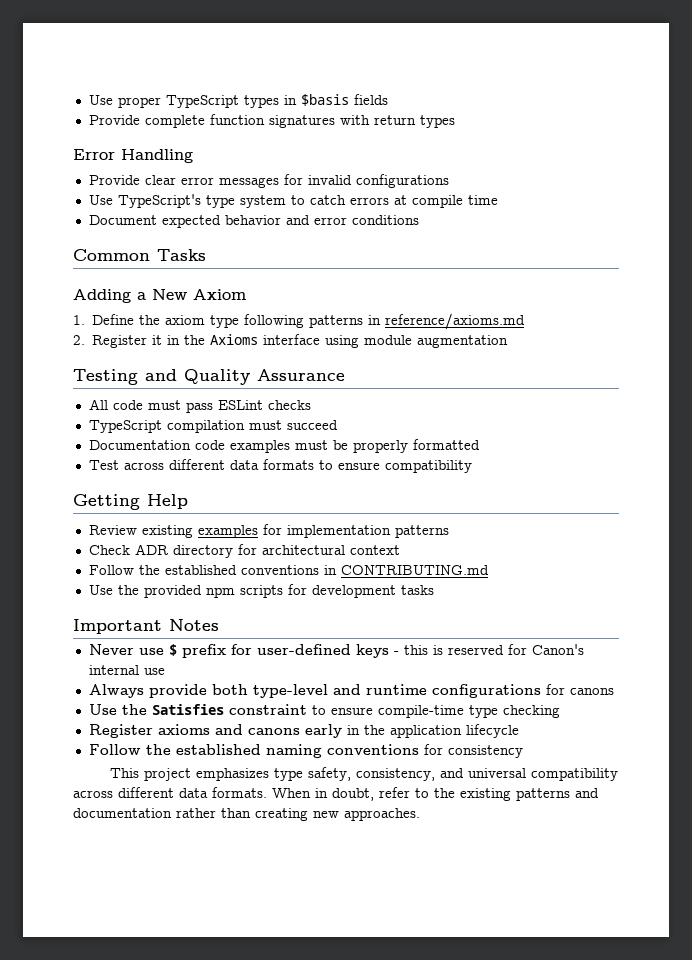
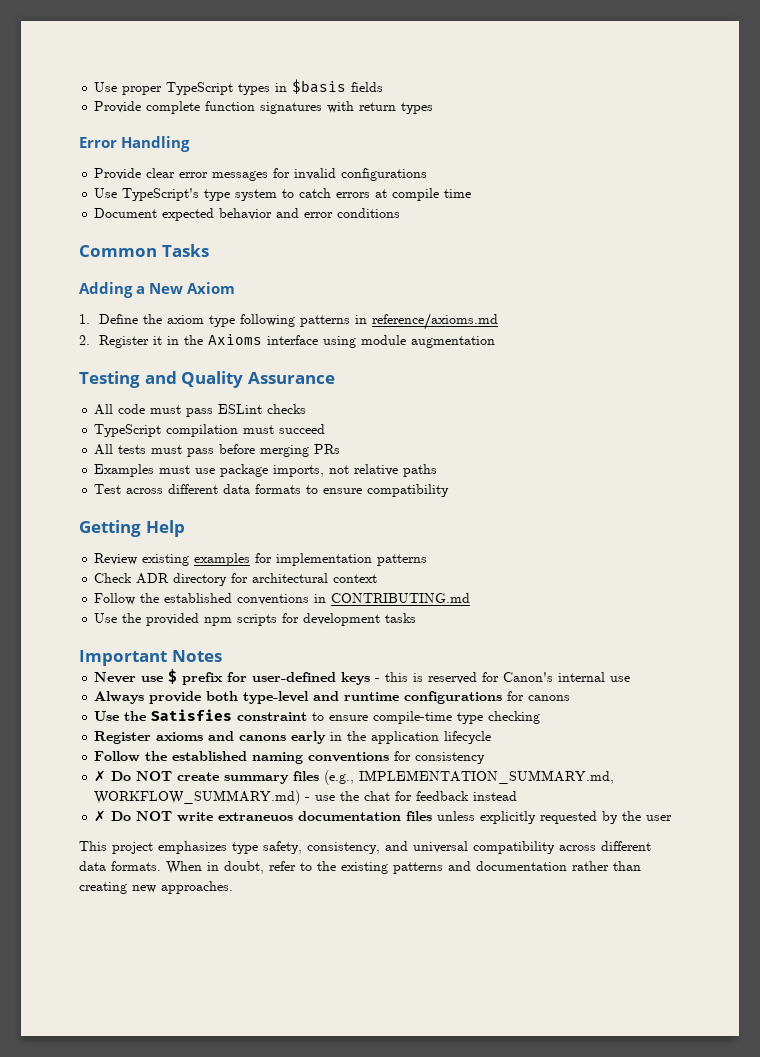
[88,439,480,453] Documentation code examples must be properly formatted -> [94,444,341,457] [94,464,438,477] All tests must pass before merging PRs // Examples must use package imports, not relative paths
(523, 751) none -> [94,770,615,785] [94,790,518,805] [94,810,673,824] // ✗ Do NOT create summary files (e.g., IMPLEMENTATION_SUMMARY.md, WORKFLOW_SUMMARY.md) - use the chat for feedback instead // ✗ Do NOT write extraneuos documentation files unless explicitly requested by the user

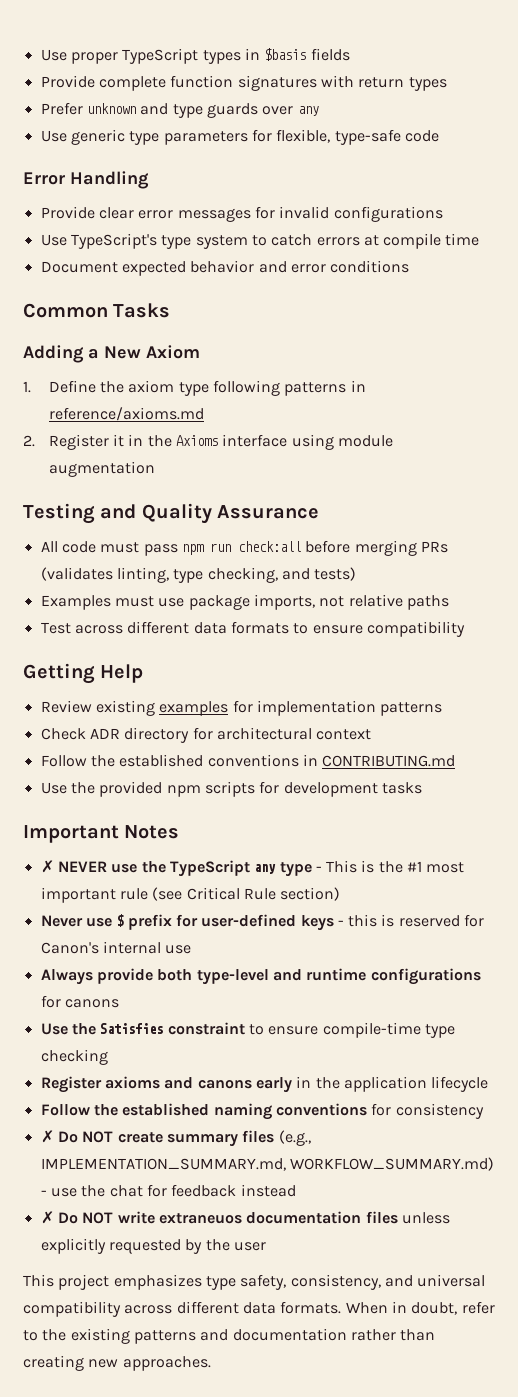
(434, 108) none -> [40,102,319,118] [40,129,439,145] // Prefer unknown and type guards over any // Use generic type parameters for flexible, type-safe code
[218,404,307,414] [94,424,326,437] [94,444,341,457] ESLint checks // TypeScript compilation must succeed // All tests must pass before merging PRs -> [181,540,448,556] [40,567,357,583] npm run check:all before merging PRs (validates linting, type checking, and tests)
(222, 656) none -> [40,860,465,877] [40,887,341,903] // ✗ NEVER use the TypeScript any type - This is the #1 most important rule (see Critical Rule section)

